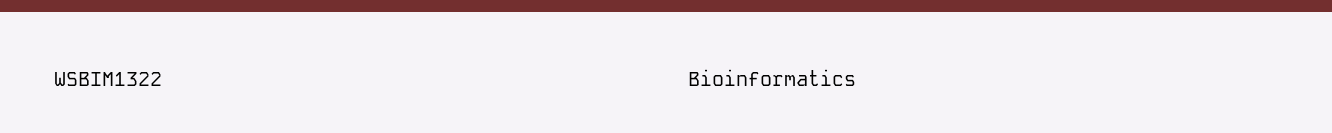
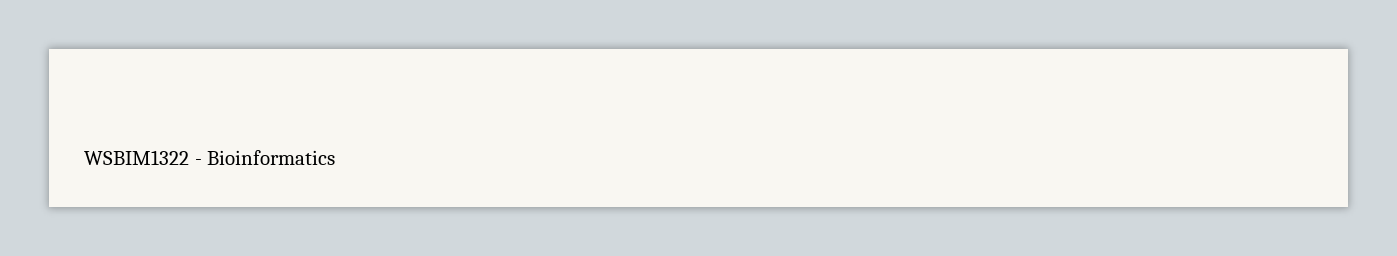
(162, 79) // -> [194,159,202,165] -

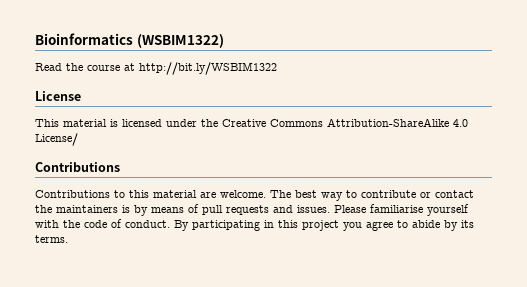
[84,150,336,165] WSBIM1322 - Bioinformatics -> [35,33,224,48] [35,62,277,75] [35,91,81,101] [35,118,468,127] [35,133,78,146] [35,162,120,172] [35,190,474,201] [35,204,469,216] [35,219,474,231] [35,235,68,243] Bioinformatics (WSBIM1322) // Read the course at http://bit.ly/WSBIM1322 // License // This material is licensed under the Creative Commons Attribution-ShareAlike 4.0 License/ // Contributions // Contributions to this material are welcome. The best way to contribute or contact the maintainers is by means of pull requests and issues. Please familiarise yourself with the code of conduct. By participating in this project you agree to abide by its terms.

